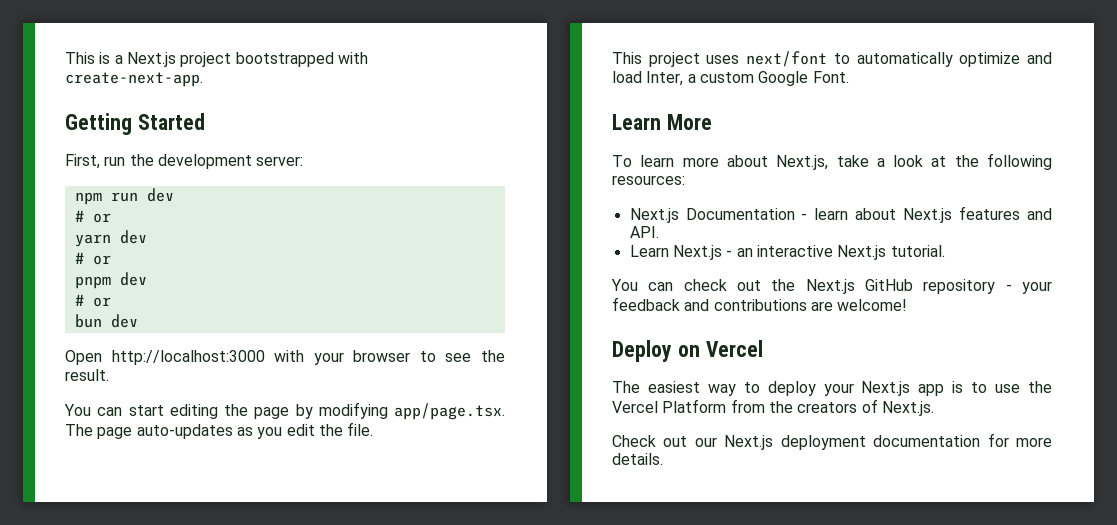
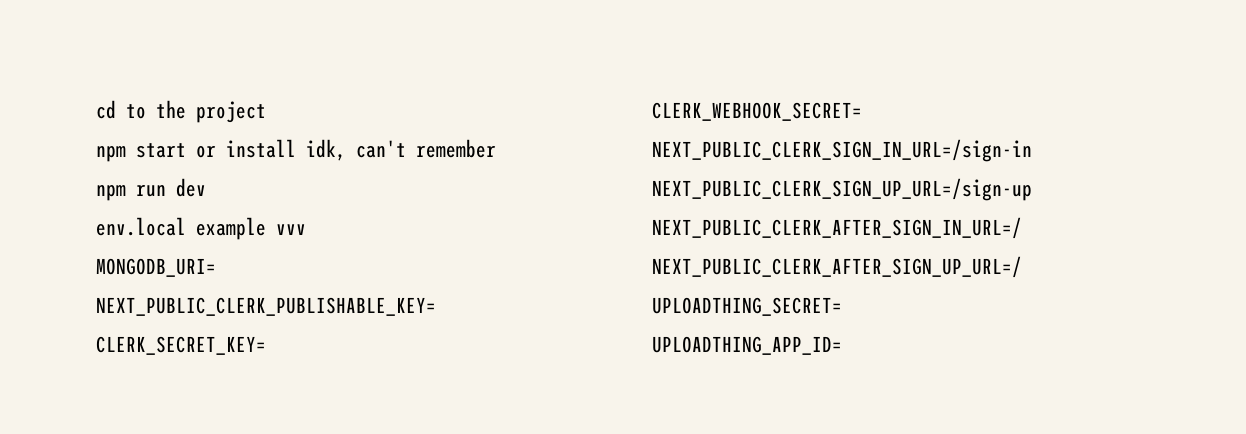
[65,52,368,67] [65,72,203,87] [65,113,205,135] [65,154,304,169] [74,188,174,205] [74,210,111,223] [74,230,147,247] [74,252,111,265] [74,272,147,289] [74,294,111,307] [74,314,138,328] [65,350,505,365] [65,369,109,381] [64,402,505,420] [65,422,374,439] [612,51,1052,67] [612,71,849,86] [612,114,712,130] [612,153,1052,170] [612,175,685,185] [629,206,1052,223] [629,226,659,238] [629,245,945,260] [611,279,1052,294] [612,297,908,311] [612,340,763,362] [612,381,1052,396] [612,399,934,416] [612,433,1052,450] [612,453,663,465] This is a Next.js project bootstrapped with create-next-app. // Getting Started // First, run the development server: // npm run dev // # or // yarn dev // # or // pnpm dev // # or // bun dev // Open http://localhost:3000 with your browser to see the result. // You can start editing the page by modifying app/page.tsx. The page auto-updates as you edit the file. // This project uses next/font to automatically optimize and load Inter, a custom Google Font. // Learn More // To learn more about Next.js, take a look at the following resources: // Next.js Documentation - learn about Next.js features and API. // Learn Next.js - an interactive Next.js tutorial. // You can check out the Next.js GitHub repository - your feedback and contributions are welcome! // Deploy on Vercel // The easiest way to deploy your Next.js app is to use the Vercel Platform from the creators of Next.js. // Check out our Next.js deployment documentation for more details. -> [96,100,266,123] [96,139,496,162] [96,178,206,201] [96,217,306,240] [96,258,216,277] [96,297,436,316] [96,336,266,355] [652,102,862,121] [652,139,1032,162] [652,178,1032,201] [652,217,1022,239] [652,256,1022,278] [652,297,842,316] [652,336,842,355] cd to the project // npm start or install idk, can't remember // npm run dev // env.local example vvv // MONGODB_URI= // NEXT_PUBLIC_CLERK_PUBLISHABLE_KEY= // CLERK_SECRET_KEY= // CLERK_WEBHOOK_SECRET= // NEXT_PUBLIC_CLERK_SIGN_IN_URL=/sign-in // NEXT_PUBLIC_CLERK_SIGN_UP_URL=/sign-up // NEXT_PUBLIC_CLERK_AFTER_SIGN_IN_URL=/ // NEXT_PUBLIC_CLERK_AFTER_SIGN_UP_URL=/ // UPLOADTHING_SECRET= // UPLOADTHING_APP_ID=

